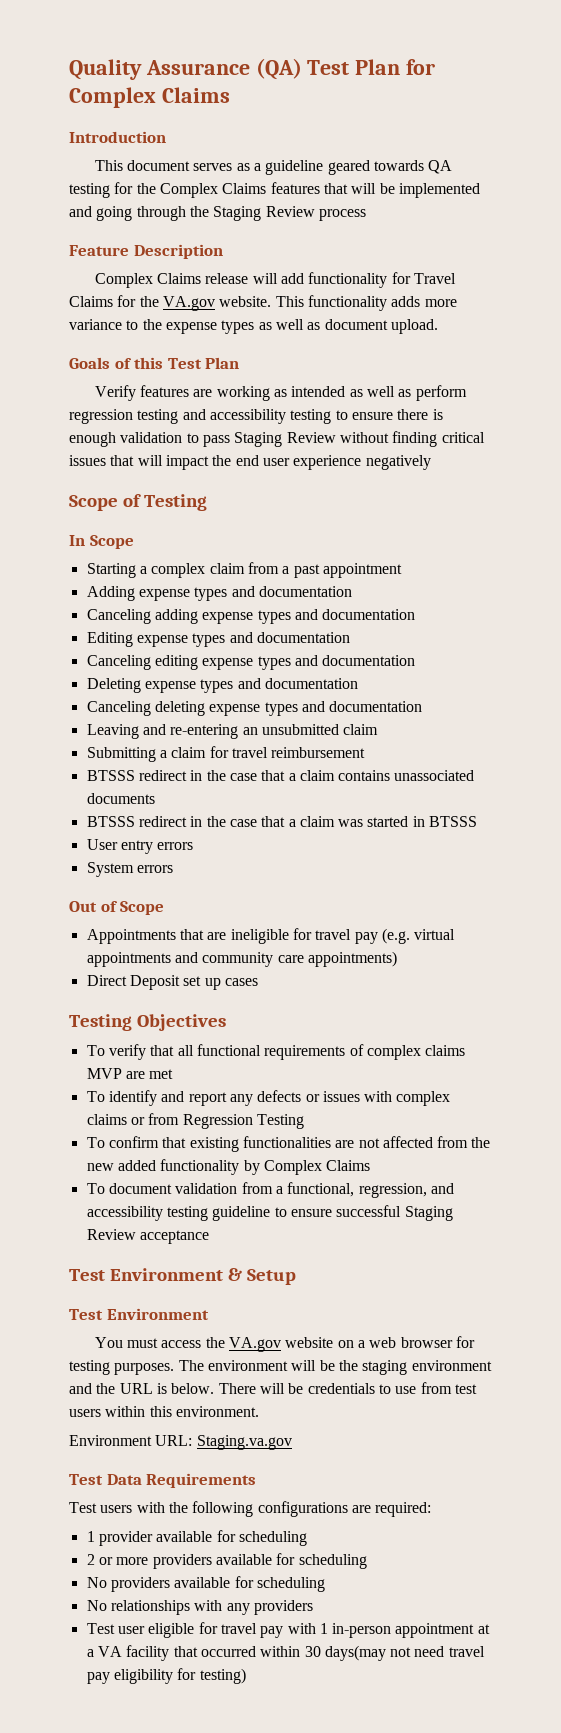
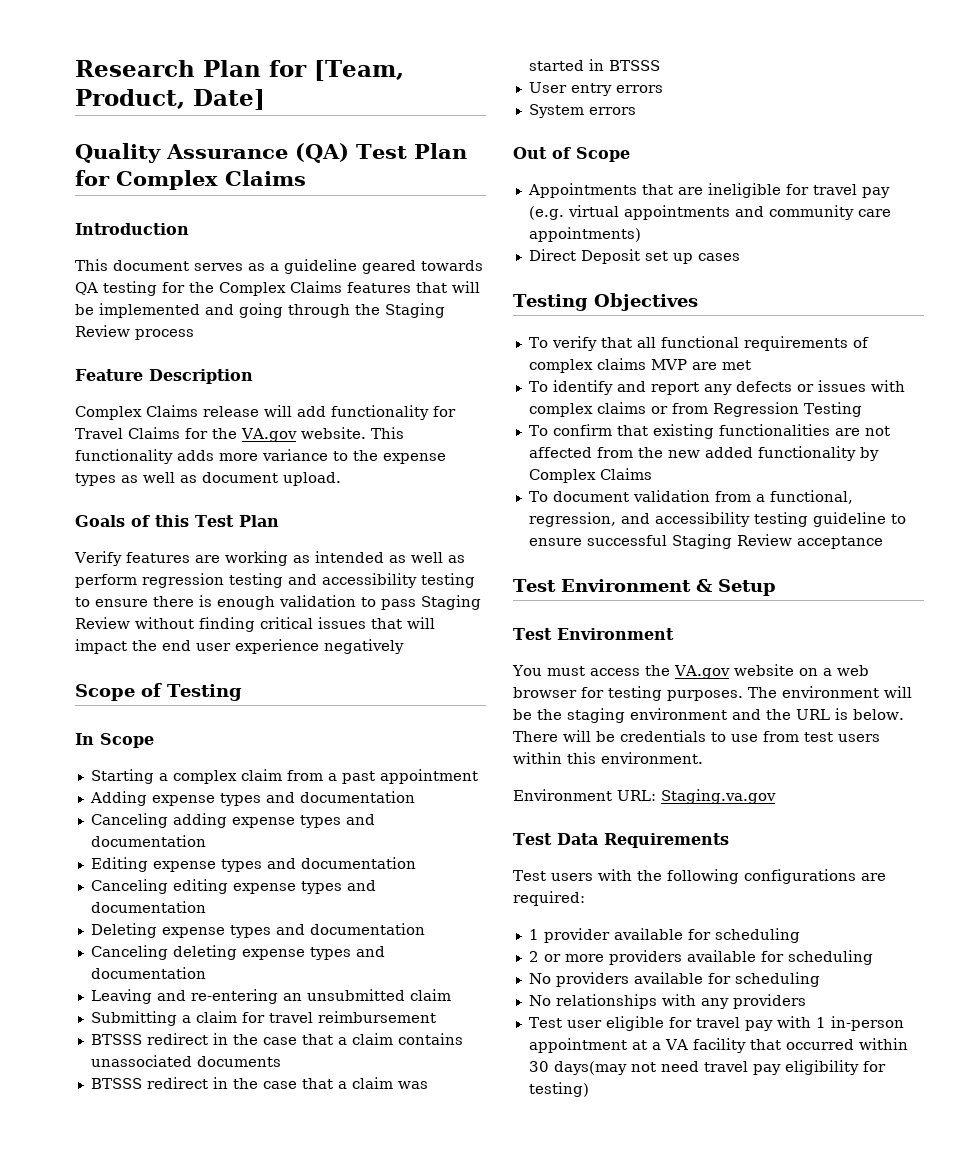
(69, 69) none -> [75,60,404,81] [75,89,265,110] Research Plan for [Team, Product, Date] //

